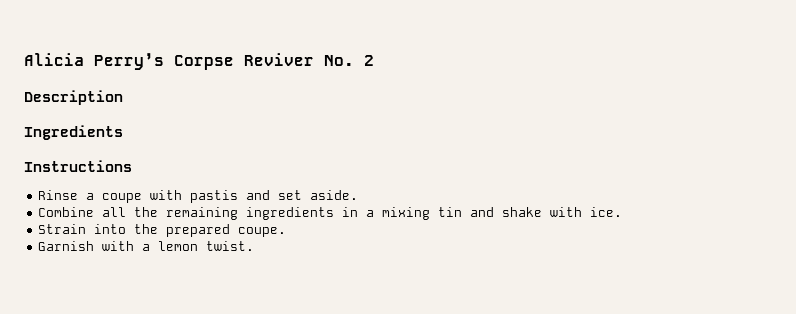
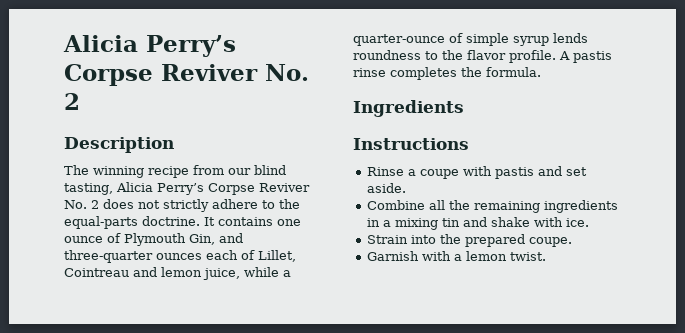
(123, 97) none -> [64,165,286,178] [64,182,310,195] [64,199,300,212] [64,216,301,229] [64,233,243,246] [64,250,296,263] [64,267,291,280] [353,33,588,46] [353,50,612,63] [353,67,541,80] // The winning recipe from our blind tasting, Alicia Perry’s Corpse Reviver No. 2 does not strictly adhere to the equal-parts doctrine. It contains one ounce of Plymouth Gin, and three-quarter ounces each of Lillet, Cointreau and lemon juice, while a quarter-ounce of simple syrup lends roundness to the flavor profile. A pastis rinse completes the formula.

